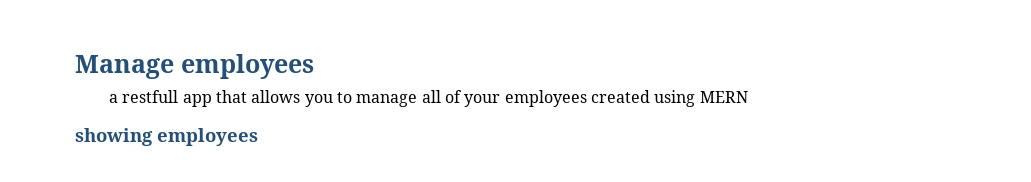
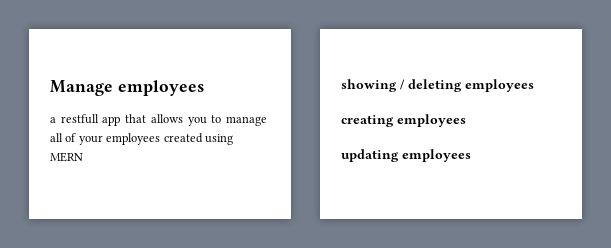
[157,128,258,146] employees -> [400,79,534,92] [341,114,466,127] [341,149,471,162] / deleting employees // creating employees // updating employees

